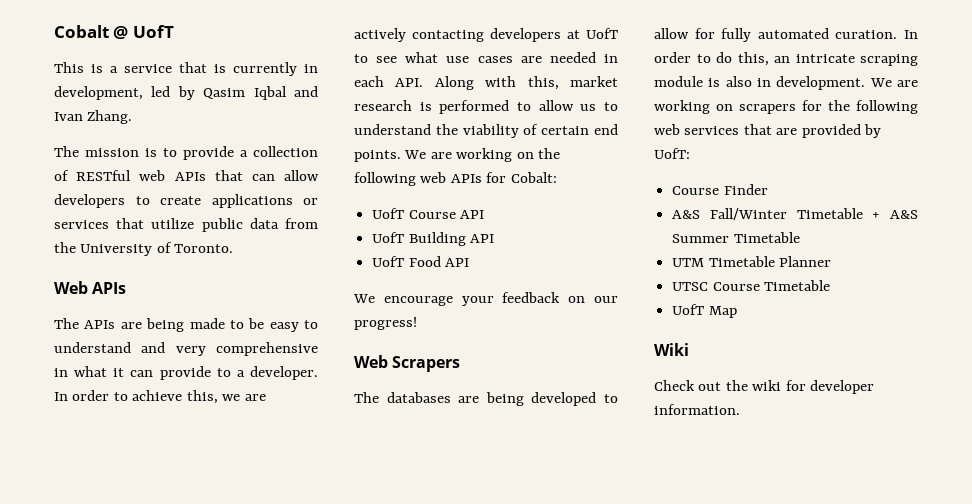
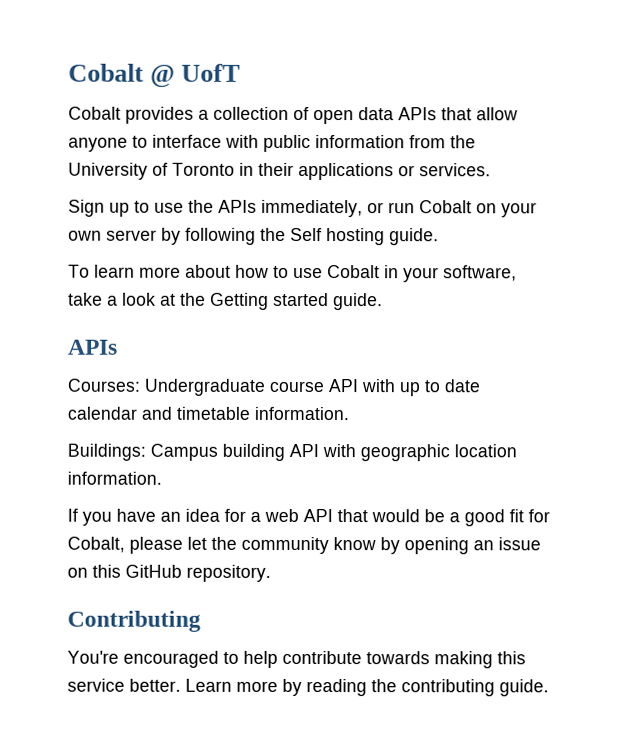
[54,62,318,76] [54,86,318,100] [54,110,133,124] [54,146,318,160] [54,170,319,181] [54,194,318,208] [54,218,319,232] [54,242,234,256] [54,281,127,294] [54,318,318,332] [54,342,318,356] [54,366,318,380] [54,390,266,404] [354,28,618,42] [354,52,618,63] [354,76,618,90] [354,100,618,114] [354,124,618,138] [354,148,561,162] [354,172,557,186] [372,208,485,219] [372,232,495,246] [372,256,470,267] [353,292,618,306] [354,317,417,330] [354,355,461,372] [354,392,618,406] [654,28,918,42] [654,52,918,66] [654,76,918,90] [654,100,918,114] [654,124,882,138] [654,148,690,159] [672,184,768,195] [672,208,918,220] [672,232,800,243] [672,256,832,267] [672,280,831,291] [672,304,737,318] [654,343,689,356] [654,380,875,394] [654,404,740,415] This is a service that is currently in development, led by Qasim Iqbal and Ivan Zhang. // The mission is to provide a collection of RESTful web APIs that can allow developers to create applications or services that utilize public data from the University of Toronto. // Web APIs // The APIs are being made to be easy to understand and very comprehensive in what it can provide to a developer. In order to achieve this, we are actively contacting developers at UofT to see what use cases are needed in each API. Along with this, market research is performed to allow us to understand the viability of certain end points. We are working on the following web APIs for Cobalt: // UofT Course API // UofT Building API // UofT Food API // We encourage your feedback on our progress! // Web Scrapers // The databases are being developed to allow for fully automated curation. In order to do this, an intricate scraping module is also in development. We are working on scrapers for the following web services that are provided by UofT: // Course Finder // A&S Fall/Winter Timetable + A&S Summer Timetable // UTM Timetable Planner // UTSC Course Timetable // UofT Map // Wiki // Check out the wiki for developer information. -> [68,106,518,125] [68,134,476,153] [68,162,491,181] [68,199,537,218] [68,227,439,246] [68,264,517,283] [68,292,383,311] [68,339,118,355] [67,378,480,397] [67,406,349,421] [67,443,517,462] [67,471,162,485] [67,508,550,527] [67,536,541,555] [67,564,271,582] [67,610,201,632] [67,650,526,669] [67,678,549,697] Cobalt provides a collection of open data APIs that allow anyone to interface with public information from the University of Toronto in their applications or services. // Sign up to use the APIs immediately, or run Cobalt on your own server by following the Self hosting guide. // To learn more about how to use Cobalt in your software, take a look at the Getting started guide. // APIs // Courses: Undergraduate course API with up to date calendar and timetable information. // Buildings: Campus building API with geographic location information. // If you have an idea for a web API that would be a good fit for Cobalt, please let the community know by opening an issue on this GitHub repository. // Contributing // You're encouraged to help contribute towards making this service better. Learn more by reading the contributing guide.

